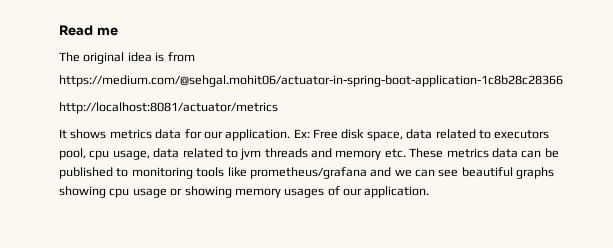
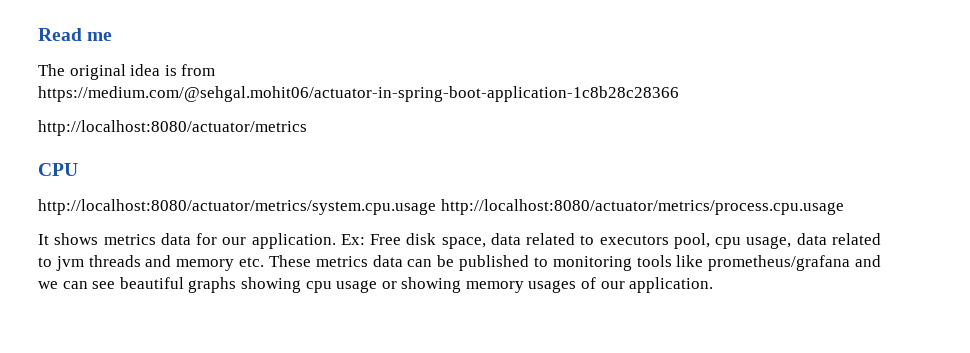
[59,102,278,114] http://localhost:8081/actuator/metrics -> [38,120,307,136] [38,163,78,176] [38,199,844,215] http://localhost:8080/actuator/metrics // CPU // http://localhost:8080/actuator/metrics/system.cpu.usage http://localhost:8080/actuator/metrics/process.cpu.usage

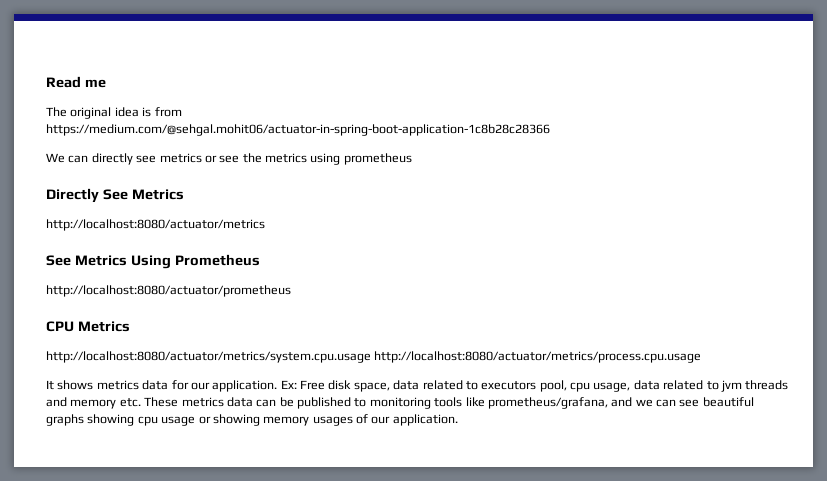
[38,120,307,136] http://localhost:8080/actuator/metrics -> [46,153,412,165] [46,188,184,203] [46,219,265,231] [46,254,260,269] [46,285,291,297] We can directly see metrics or see the metrics using prometheus // Directly See Metrics // http://localhost:8080/actuator/metrics // See Metrics Using Prometheus // http://localhost:8080/actuator/prometheus
(78, 169) none -> [77,321,130,332] Metrics
[708,255,851,271] prometheus/grafana -> [487,397,608,409] prometheus/grafana,

